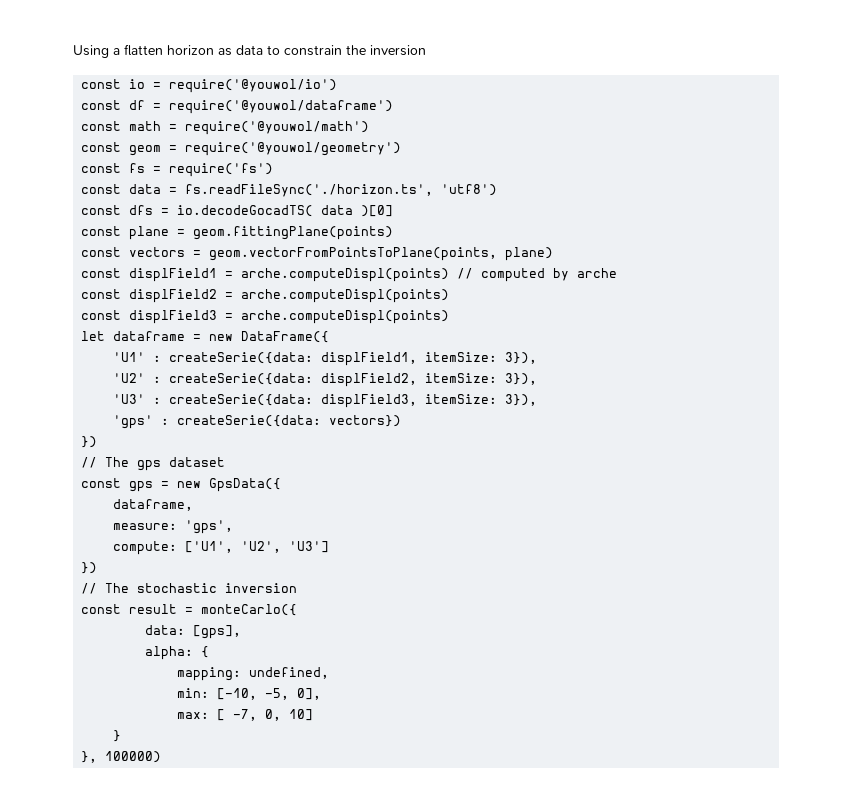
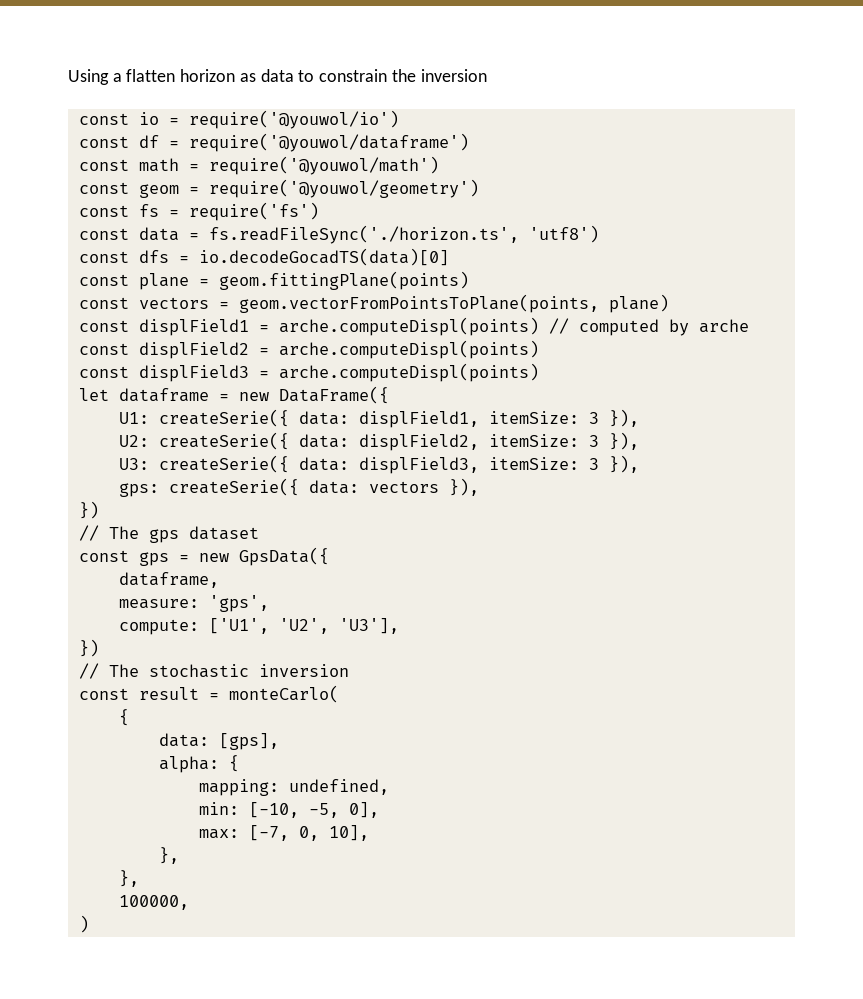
[177,205,394,217] io.decodeGocadTS( data )[0] -> [198,248,449,266] io.decodeGocadTS(data)[0]
[113,352,538,366] [113,373,538,387] [113,394,538,408] [113,415,402,429] 'U1' : createSerie({data: displField1, itemSize: 3}), // 'U2' : createSerie({data: displField2, itemSize: 3}), // 'U3' : createSerie({data: displField3, itemSize: 3}), // 'gps' : createSerie({data: vectors}) -> [118,409,639,428] [118,432,639,451] [118,455,639,474] [118,478,479,497] U1: createSerie({ data: displField1, itemSize: 3 }), // U2: createSerie({ data: displField2, itemSize: 3 }), // U3: createSerie({ data: displField3, itemSize: 3 }), // gps: createSerie({ data: vectors }),
[289,541,330,553] 'U3'] -> [338,618,399,634] 'U3'],
[201,604,298,616] monteCarlo({ -> [228,685,339,703] [118,709,129,726] monteCarlo( // {
[217,709,314,721] [113,730,122,742] [81,751,162,763] [ -7, 0, 10] // } // }, 100000) -> [248,825,369,841] [158,847,179,864] [118,870,139,887] [118,895,189,910] [78,915,89,933] [-7, 0, 10], // }, // }, // 100000, // )

